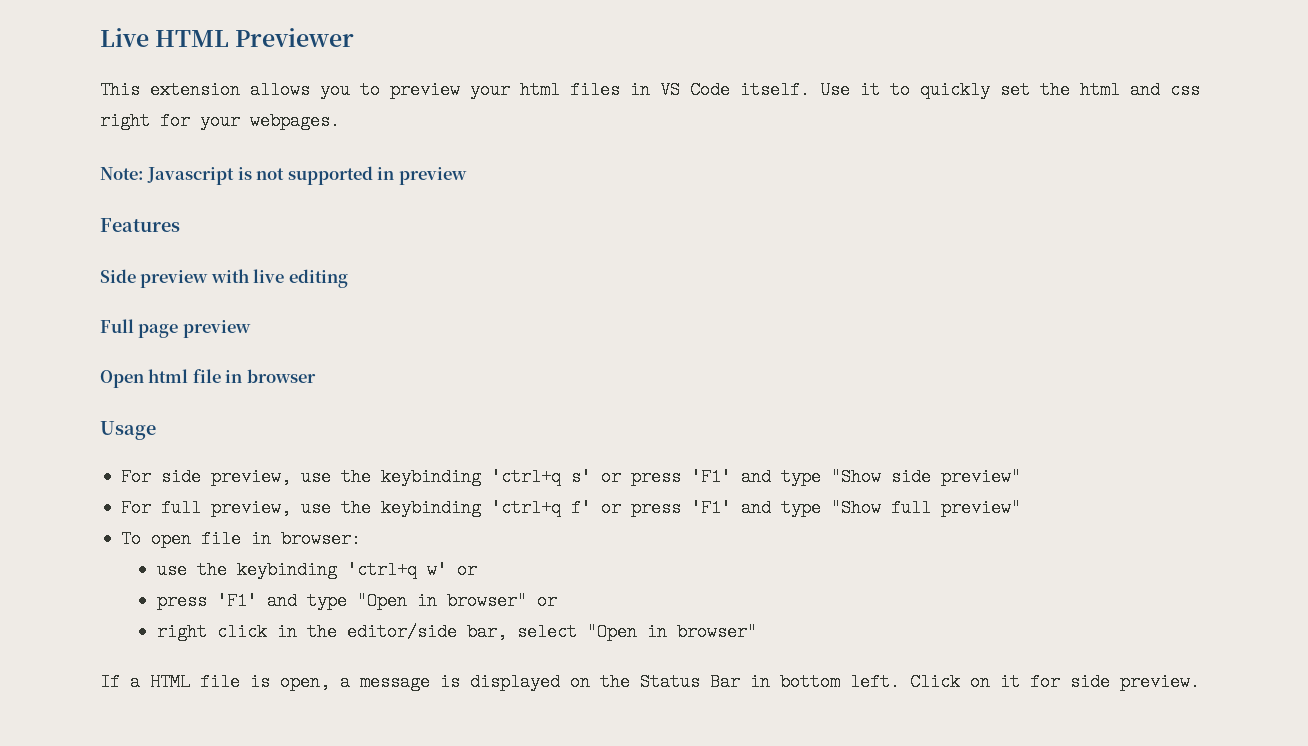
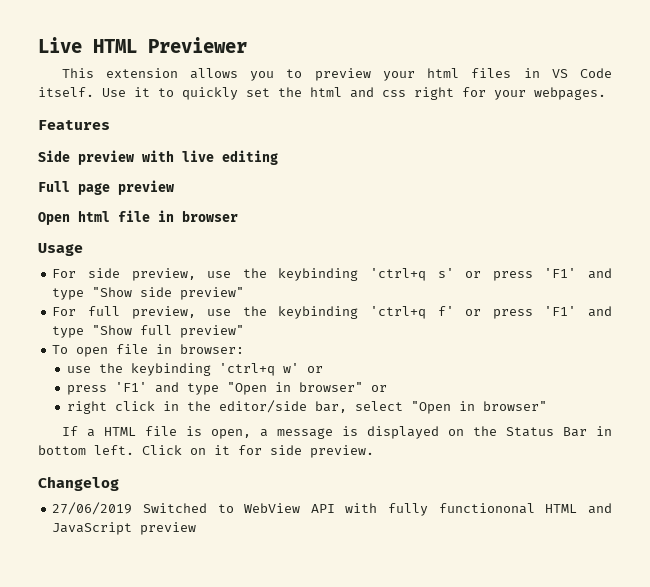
[100,166,467,185] // Note: Javascript is not supported in preview -> (606, 93) none
(1200, 682) none -> [38,476,119,491] [52,502,612,516] [52,522,197,535] // Changelog // 27/06/2019 Switched to WebView API with fully functiononal HTML and JavaScript preview

